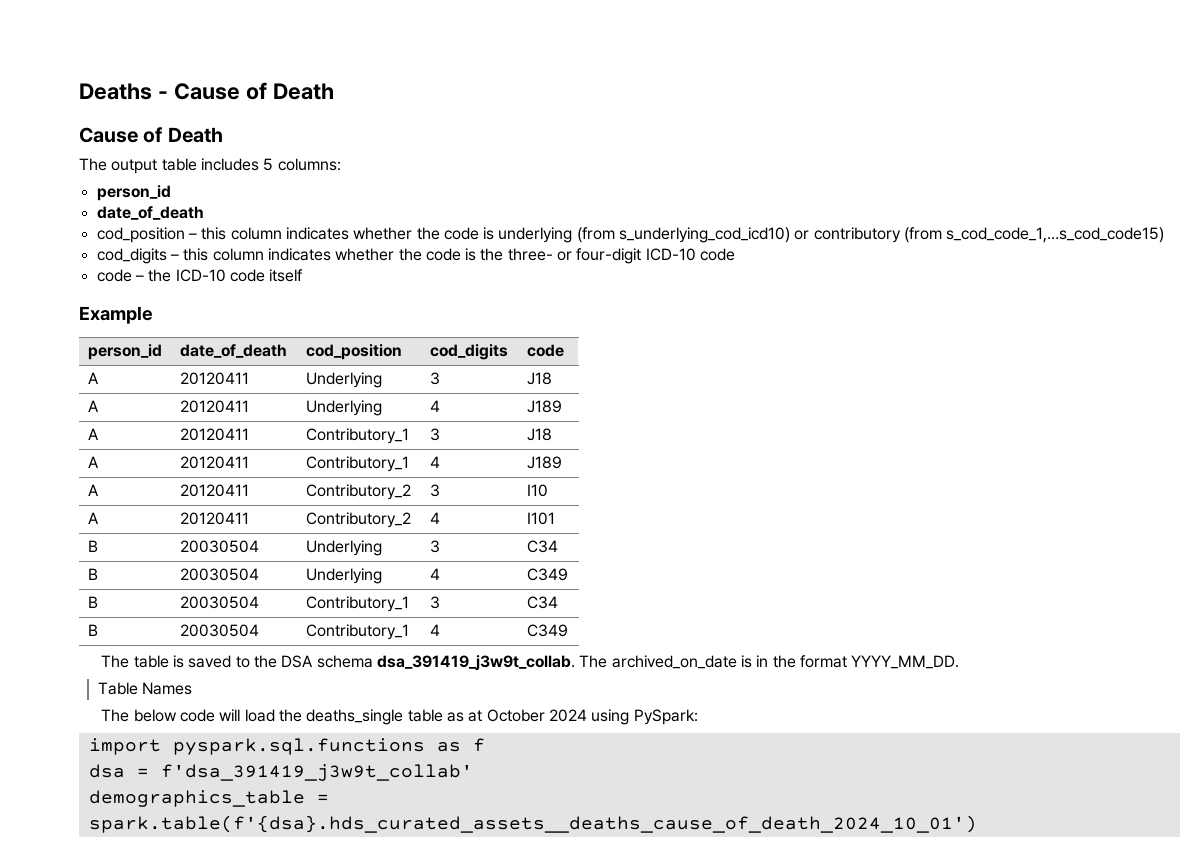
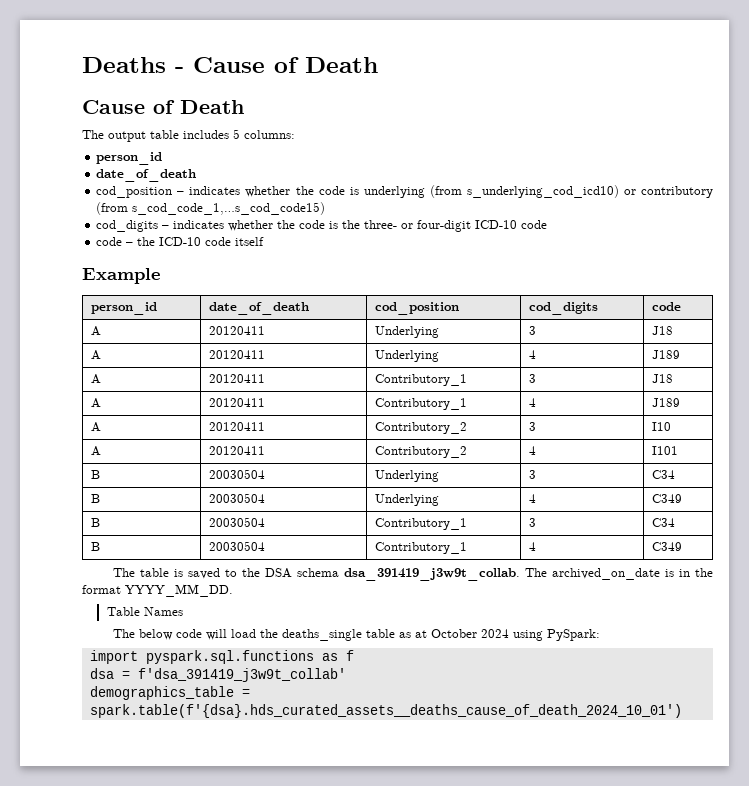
[201,227,282,240] this column -> (185, 193) none
[183,248,264,261] this column -> (170, 227) none

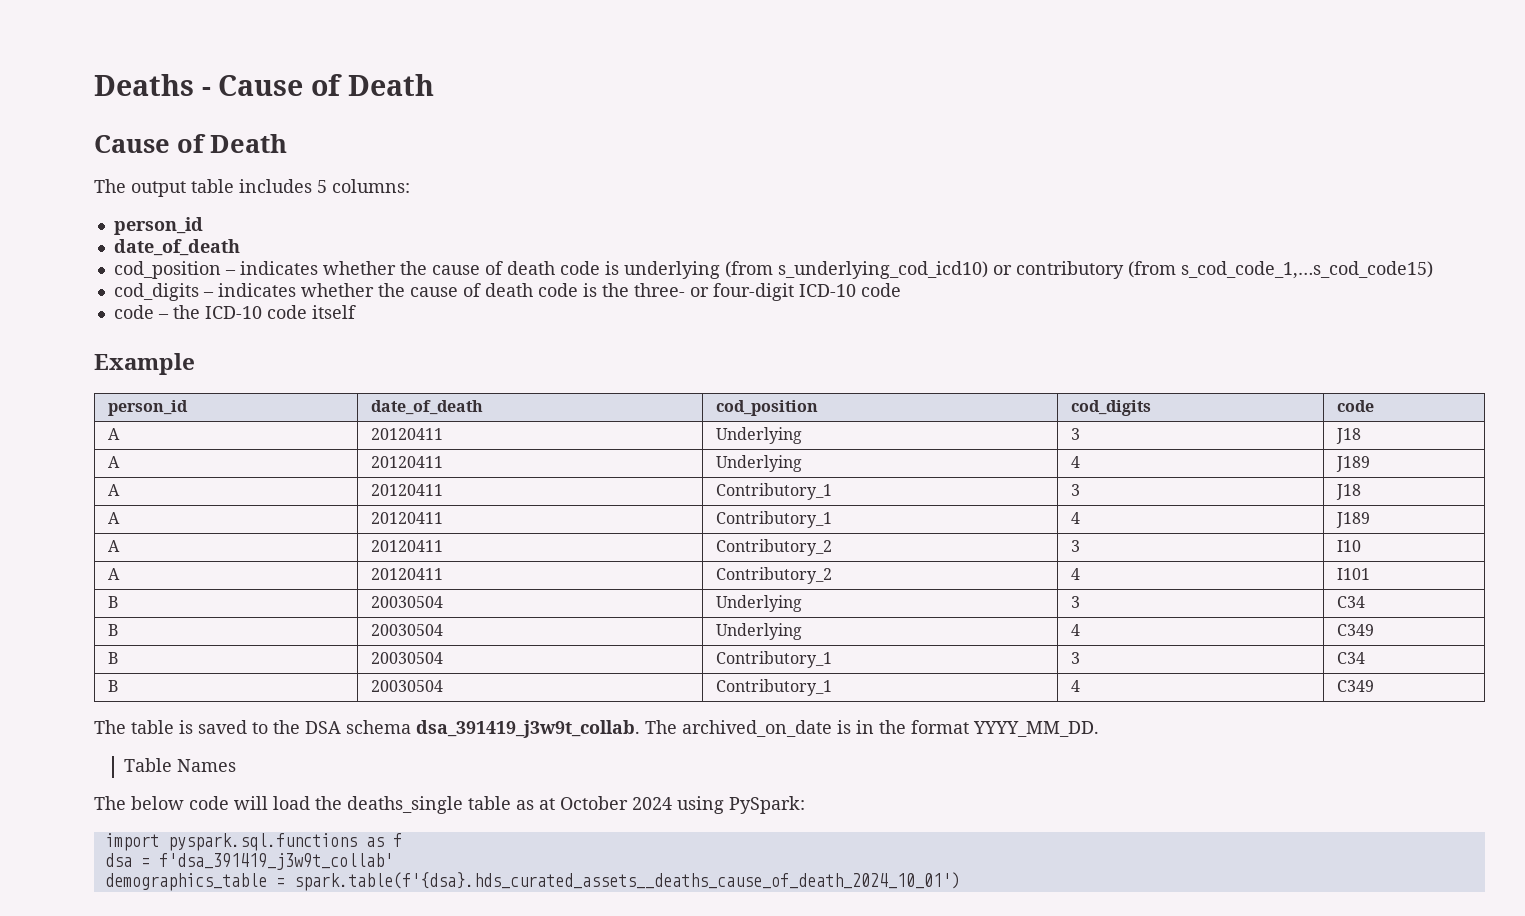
(314, 190) none -> [431,261,555,275] cause of death
(296, 224) none -> [409,283,533,297] cause of death

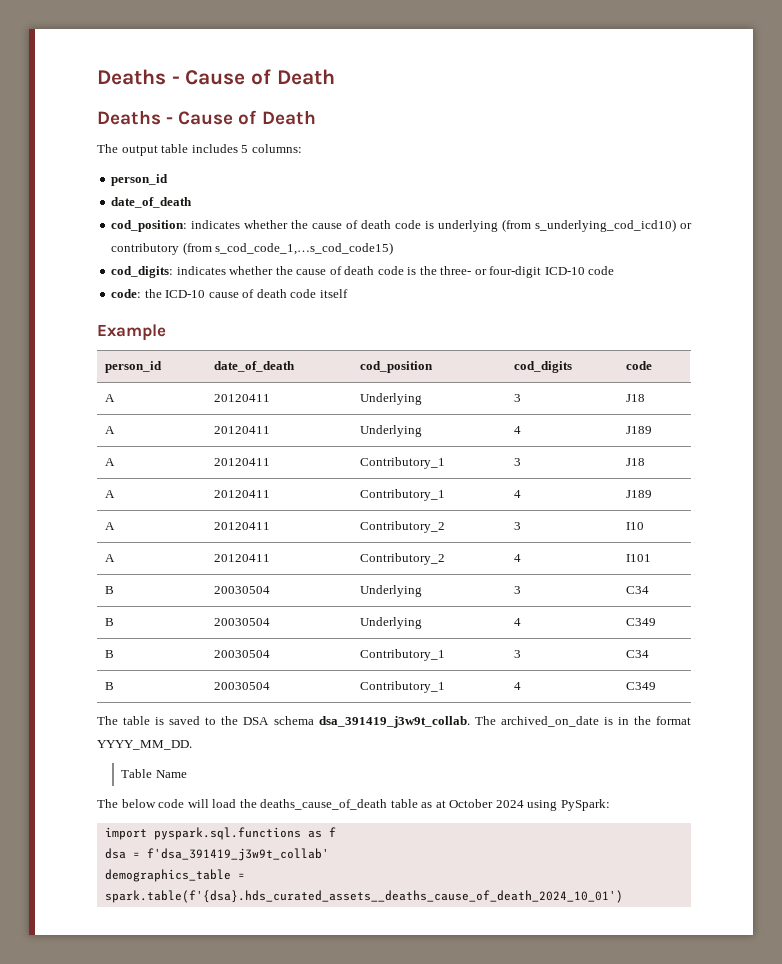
[94,74,434,96] Deaths - Cause of Death // -> [97,69,335,85] [97,110,174,125] Deaths - Cause of Death // Deaths -
[113,261,236,279] cod_position – -> [111,220,188,232] cod_position:
[113,283,214,301] cod_digits – -> [111,266,174,278] cod_digits:
[113,305,262,319] code – the ICD-10 -> [111,289,287,298] code: the ICD-10 cause of death
[177,759,237,772] Names -> [155,770,187,778] Name
[347,796,463,814] deaths_single -> [260,799,388,810] deaths_cause_of_death

